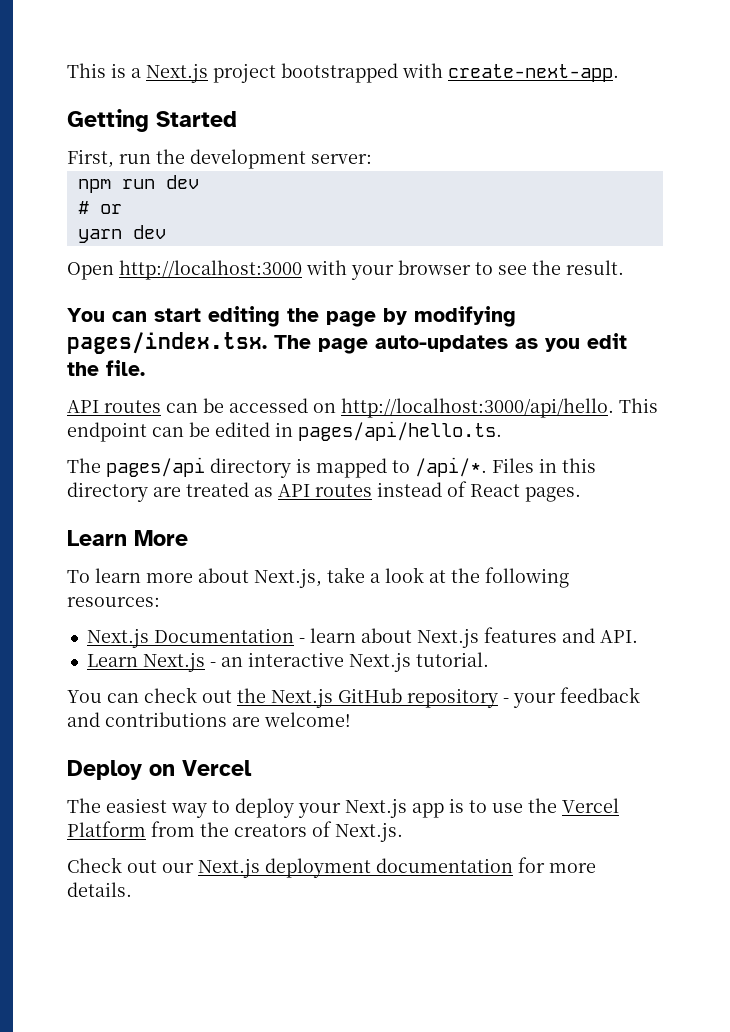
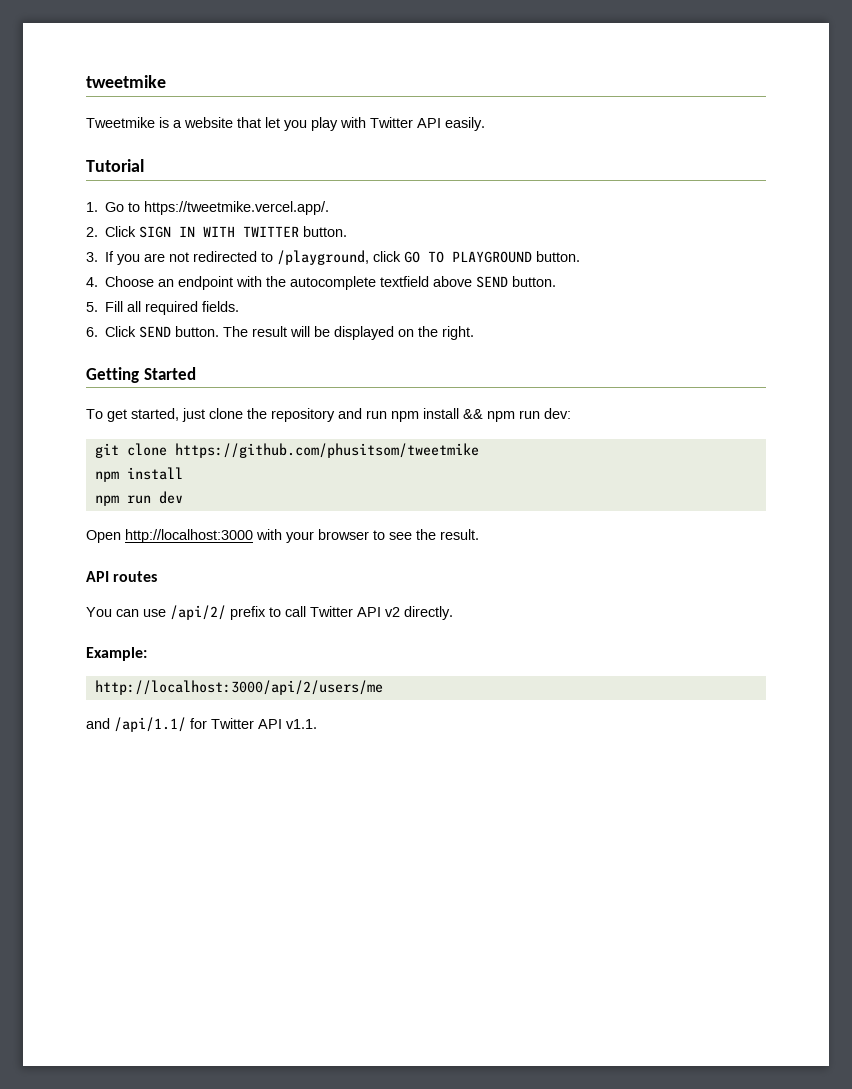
[67,63,619,83] [67,109,237,132] [67,149,372,169] This is a Next.js project bootstrapped with create-next-app. // Getting Started // First, run the development server: -> [86,75,166,88] [86,117,485,131] [86,159,144,172] [86,201,330,215] [86,226,348,238] [86,250,581,265] [86,276,557,290] [86,301,240,315] [86,326,475,340] [86,367,196,383] [86,408,571,422] [94,443,479,458] [94,467,183,482] tweetmike // Tweetmike is a website that let you play with Twitter API easily. // Tutorial // 1. Go to https://tweetmike.vercel.app/. // 2. Click SIGN IN WITH TWITTER button. // 3. If you are not redirected to /playground, click GO TO PLAYGROUND button. // 4. Choose an endpoint with the autocomplete textfield above SEND button. // 5. Fill all required fields. // 6. Click SEND button. The result will be displayed on the right. // Getting Started // To get started, just clone the repository and run npm install && npm run dev: // git clone https://github.com/phusitsom/tweetmike // npm install
[77,201,122,214] [77,225,166,243] // # or // yarn dev -> (183, 497) none
[67,306,516,327] [67,332,627,354] [67,360,145,376] [67,398,658,418] [67,421,502,442] [67,457,596,478] [67,481,581,502] [67,530,188,546] [67,567,569,588] [67,597,160,607] [86,627,638,648] [86,652,489,672] [67,687,640,708] [67,712,351,727] [67,760,252,780] [67,798,619,818] [67,821,403,842] [67,857,596,878] [67,882,132,897] You can start editing the page by modifying pages/index.tsx. The page auto-updates as you edit the file. // API routes can be accessed on http://localhost:3000/api/hello. This endpoint can be edited in pages/api/hello.ts. // The pages/api directory is mapped to /api/*. Files in this directory are treated as API routes instead of React pages. // Learn More // To learn more about Next.js, take a look at the following resources: // Next.js Documentation - learn about Next.js features and API. // Learn Next.js - an interactive Next.js tutorial. // You can check out the Next.js GitHub repository - your feedback and contributions are welcome! // Deploy on Vercel // The easiest way to deploy your Next.js app is to use the Vercel Platform from the creators of Next.js. // Check out our Next.js deployment documentation for more details. -> [86,571,158,582] [86,605,453,620] [86,647,147,661] [94,680,383,695] [86,717,317,732] API routes // You can use /api/2/ prefix to call Twitter API v2 directly. // Example: // http://localhost:3000/api/2/users/me // and /api/1.1/ for Twitter API v1.1.

